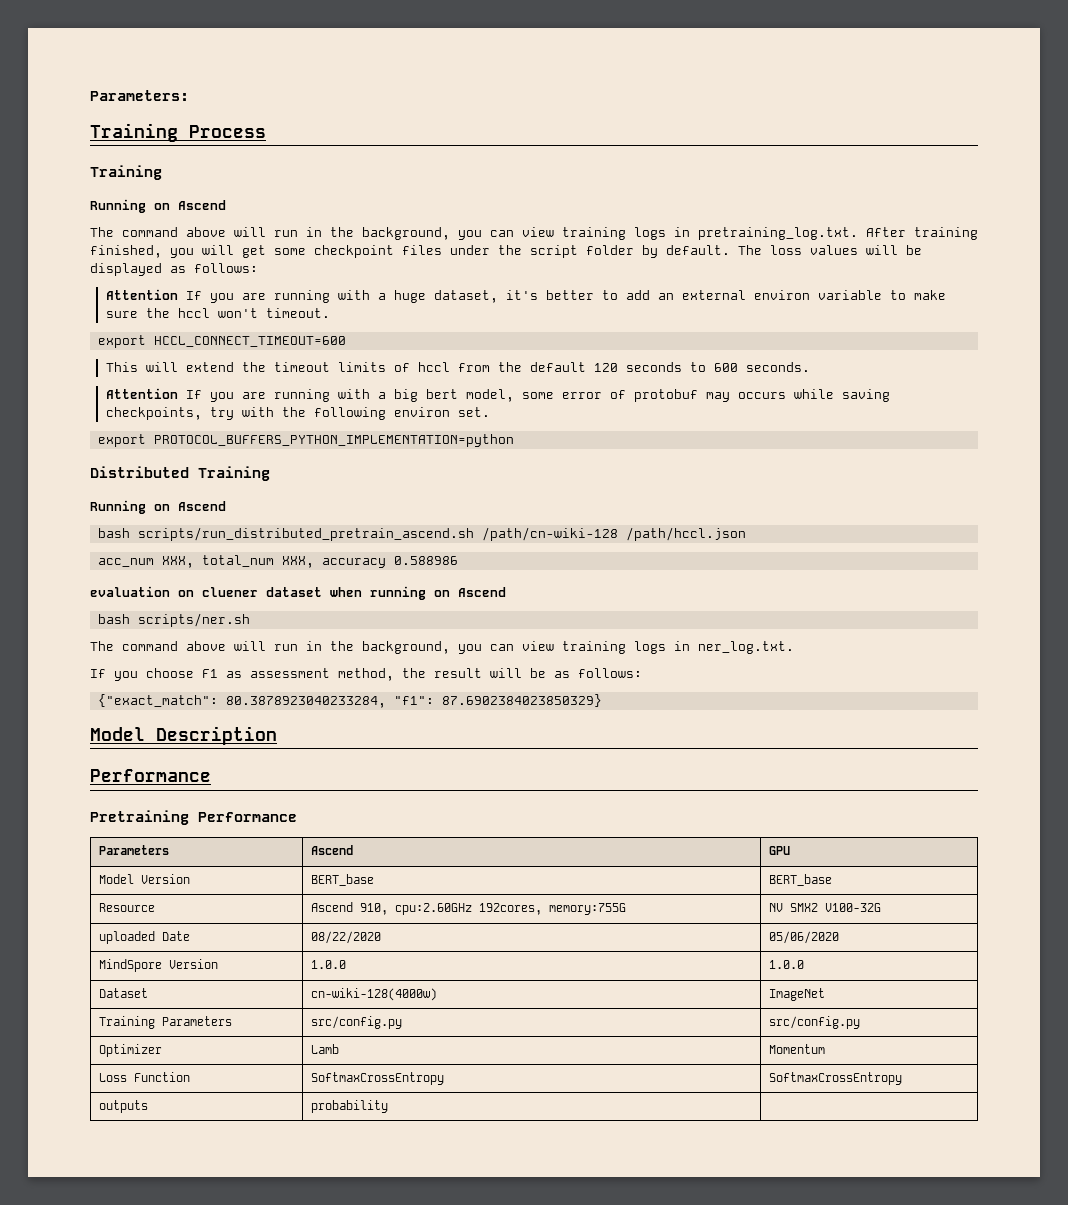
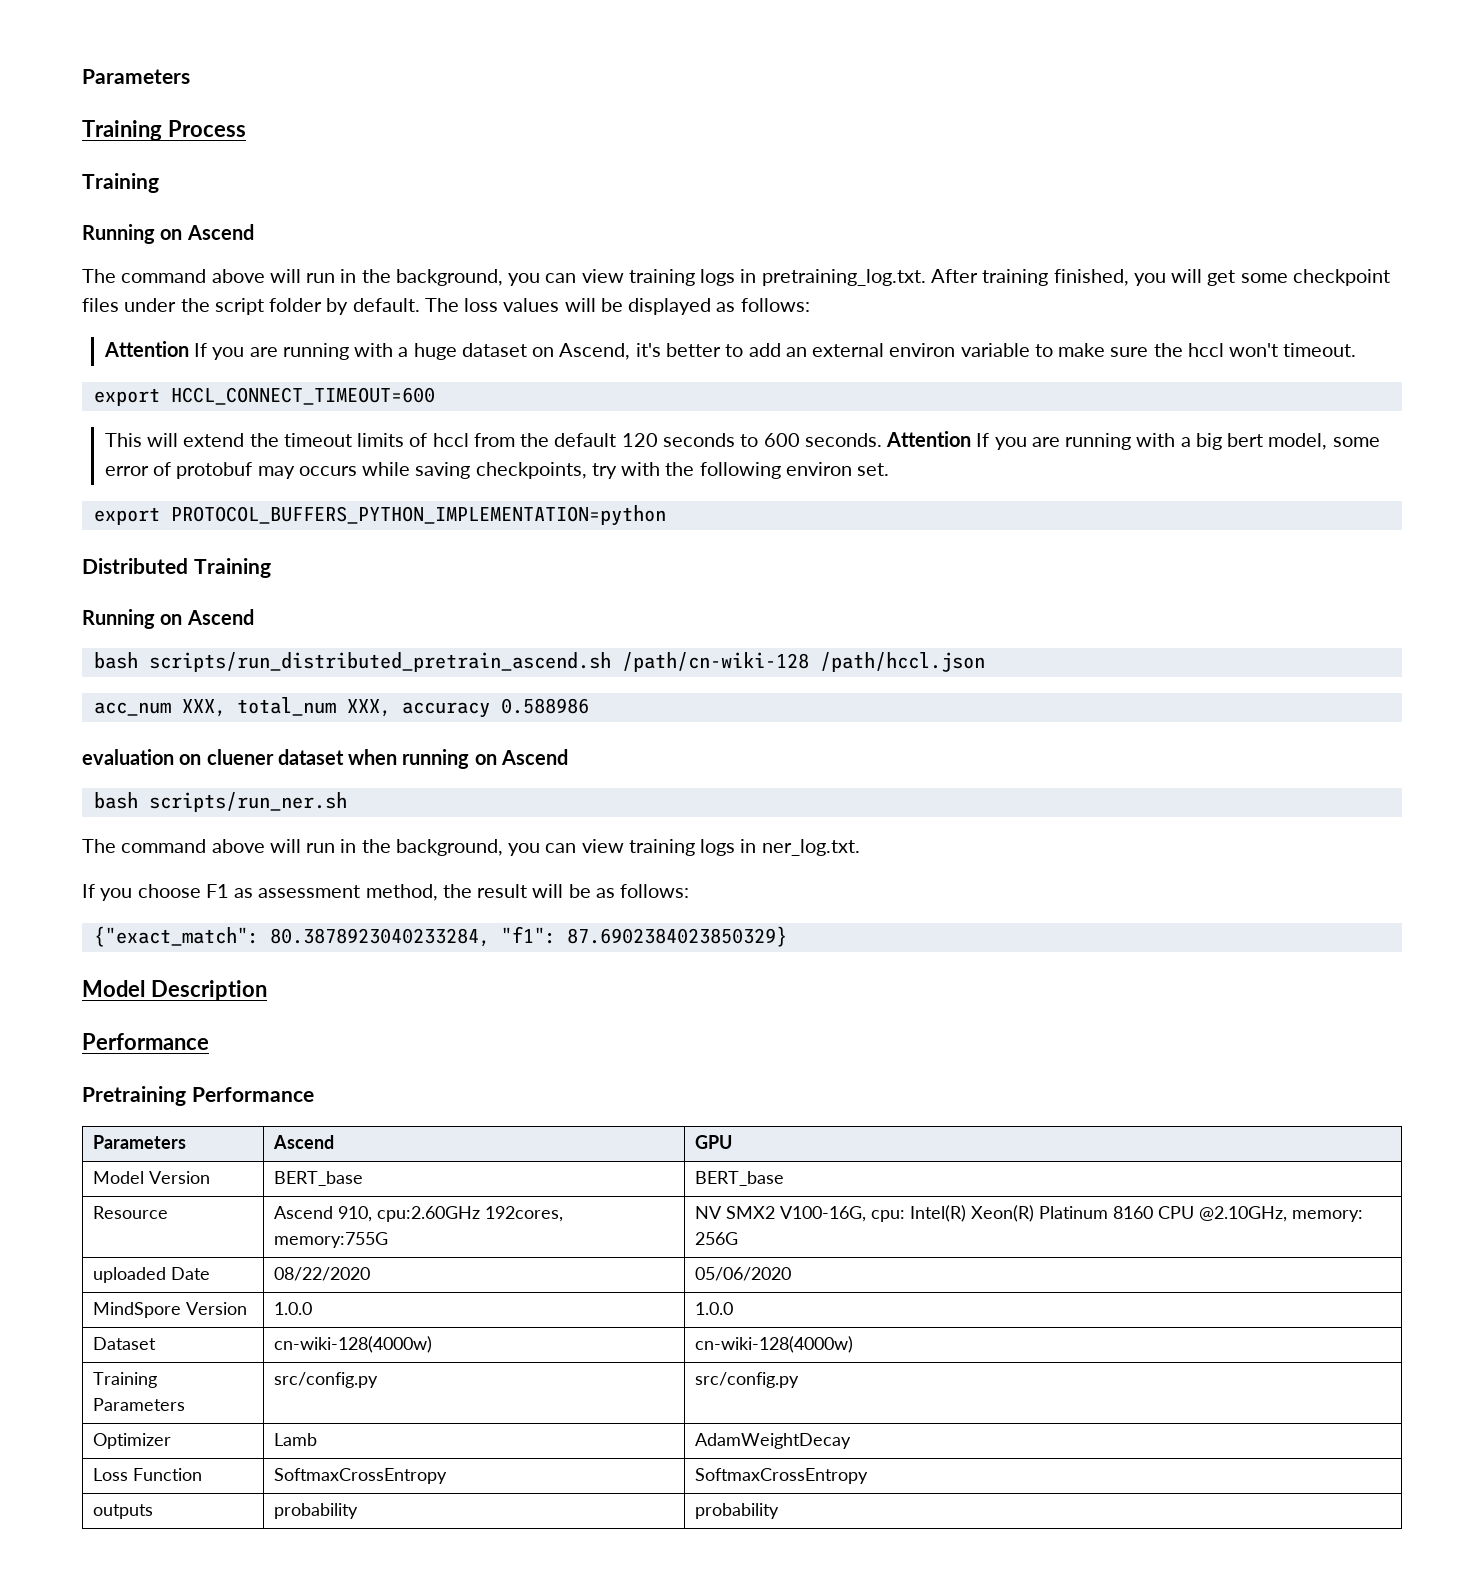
[90,90,189,101] Parameters: -> [82,69,190,84] Parameters
[433,290,498,303] dataset, -> [461,343,631,360] dataset on Ascend,
(810, 367) // -> (882, 440) none
[137,613,250,627] scripts/ner.sh -> [148,792,347,812] scripts/run_ner.sh
[825,903,882,912] V100-32G -> [780,1205,1364,1222] [695,1232,739,1245] V100-16G, cpu: Intel(R) Xeon(R) Platinum 8160 CPU @2.10GHz, memory: 256G
[769,988,826,1001] ImageNet -> [695,1336,854,1353] cn-wiki-128(4000w)
[769,1044,826,1054] Momentum -> [695,1433,852,1449] AdamWeightDecay
(389, 1106) none -> [695,1503,780,1519] probability

